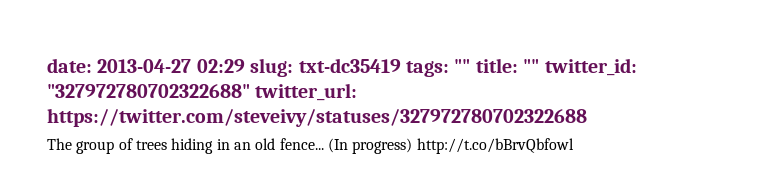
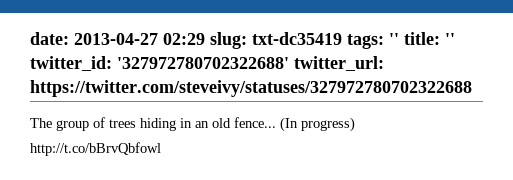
[454,58,637,76] [47,84,250,98] "" title: "" twitter_id: "327972780702322688" -> [389,32,455,45] [30,56,289,71] '' title: '' twitter_id: '327972780702322688'

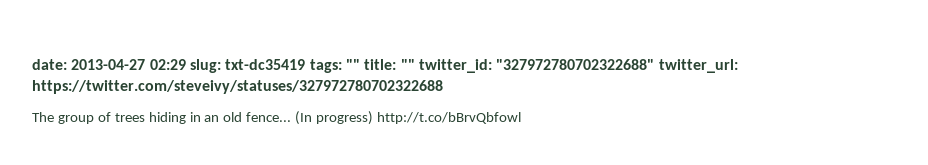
[389,32,455,45] [30,56,289,71] '' title: '' twitter_id: '327972780702322688' -> [345,59,655,73] "" title: "" twitter_id: "327972780702322688"

